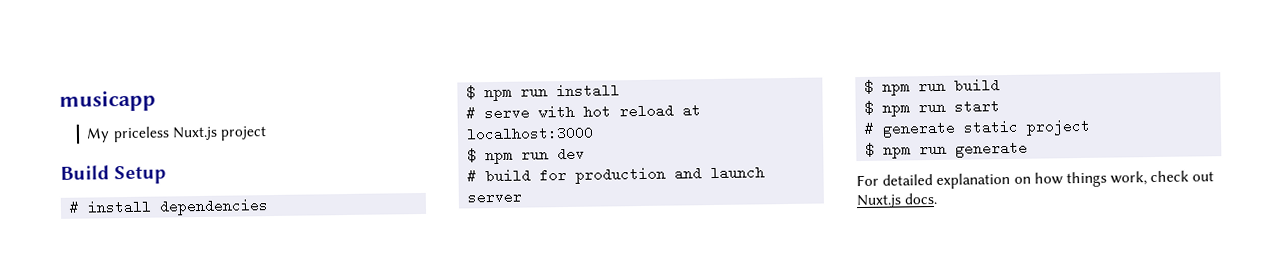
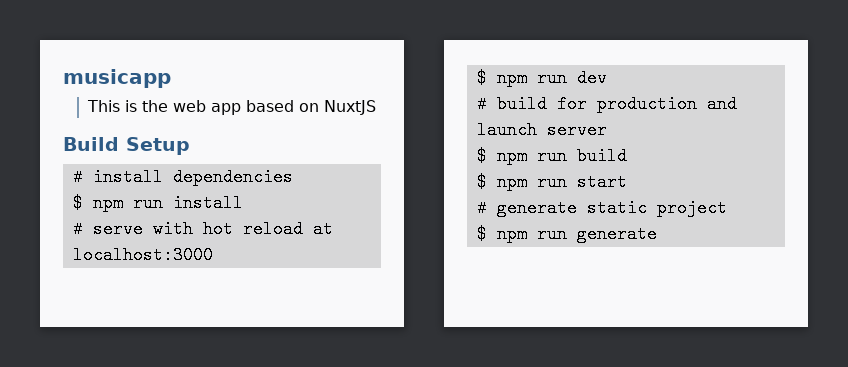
[86,126,267,143] My priceless Nuxt.js project -> [86,100,376,115] This is the web app based on NuxtJS
[856,170,1215,189] [856,192,938,209] // For detailed explanation on how things work, check out Nuxt.js docs. -> (657, 234) none

